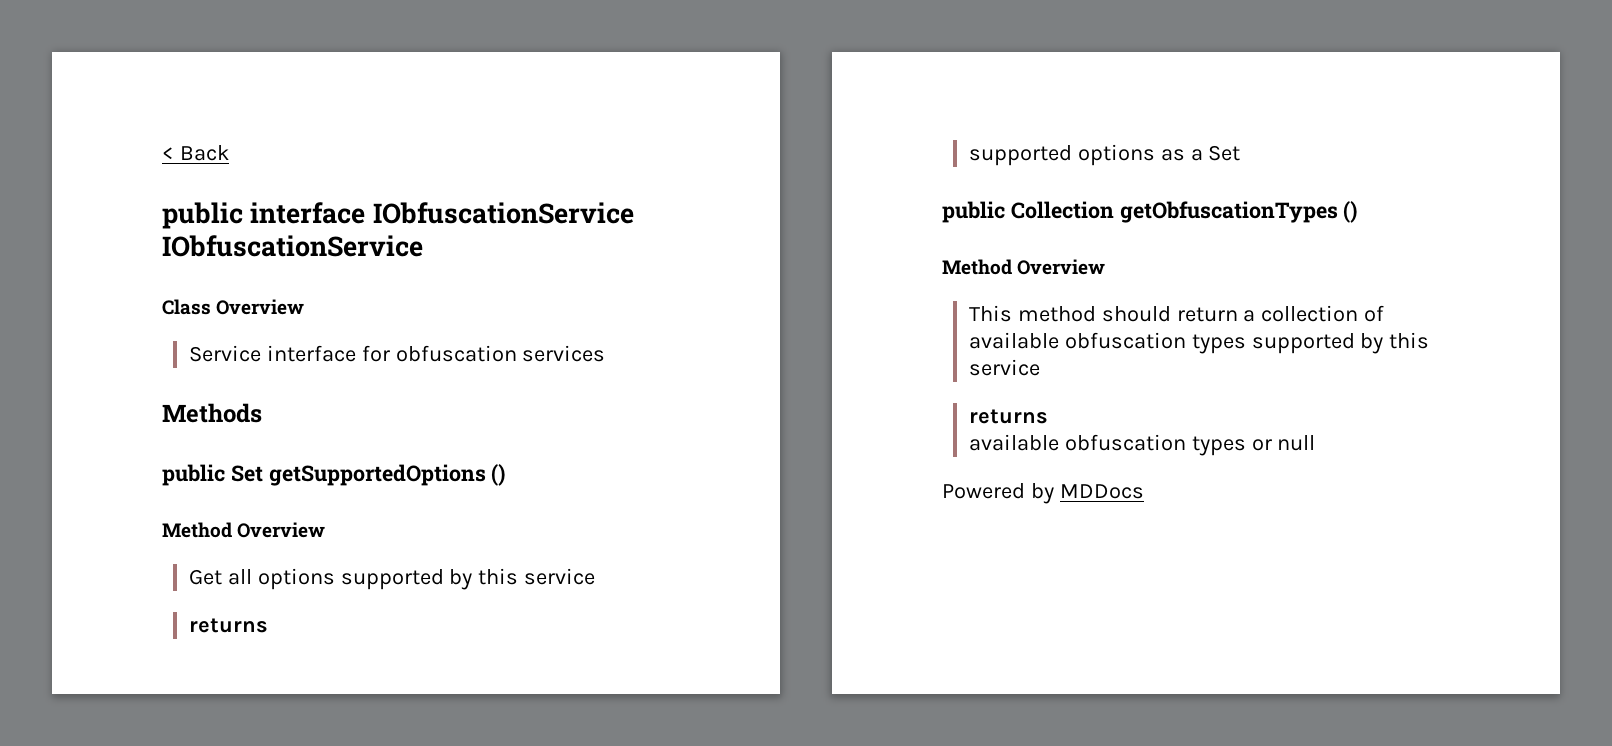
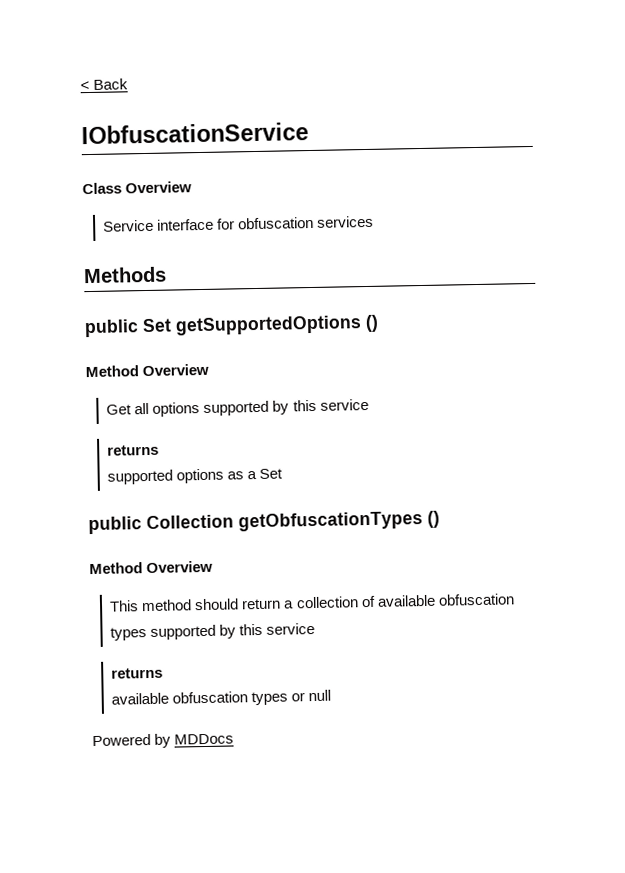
[162,202,634,229] public interface IObfuscationService -> (129, 84) none

